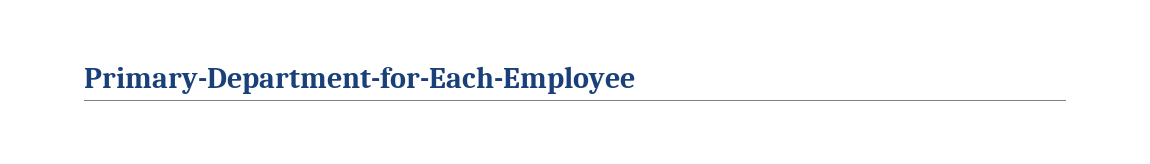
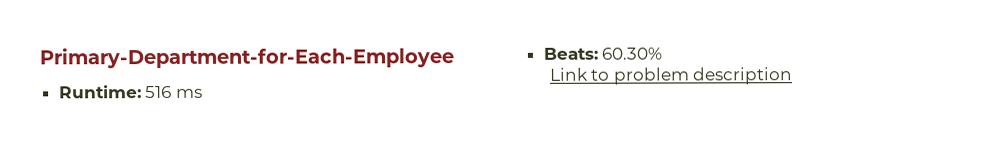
(635, 80) none -> [58,85,203,99] [542,47,663,60] [548,67,794,85] // Runtime: 516 ms // Beats: 60.30% // Link to problem description

